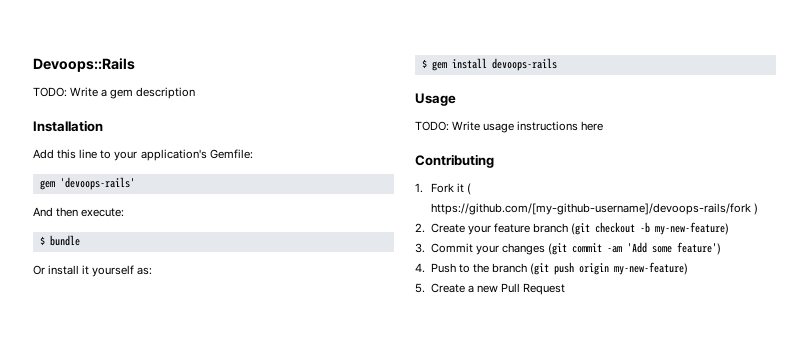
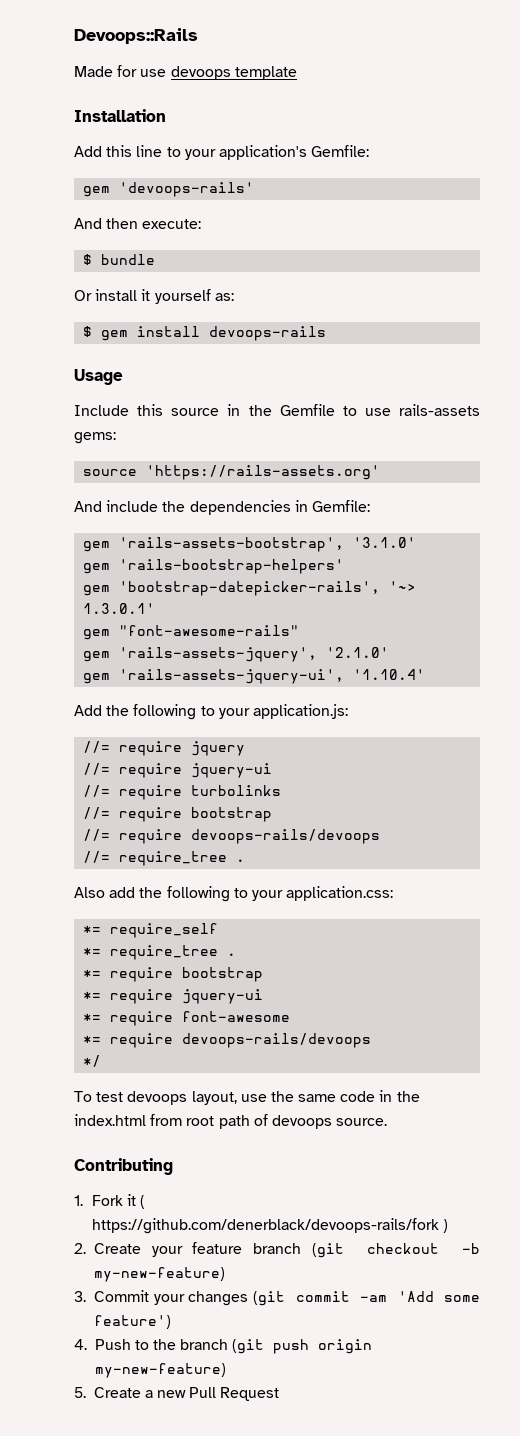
[33,87,196,99] TODO: Write a gem description -> [74,65,297,80] Made for use devoops template
[415,121,604,133] TODO: Write usage instructions here -> [74,404,480,416] [74,432,116,444] [83,465,381,480] [74,500,370,515] [83,537,417,552] [83,559,345,574] [83,581,417,596] [83,603,156,614] [83,625,300,640] [83,647,390,662] [83,669,426,684] [74,704,348,720] [83,741,246,756] [83,763,273,778] [83,785,282,800] [83,807,273,822] [83,829,381,844] [83,851,246,866] [74,886,394,902] [83,923,219,938] [83,945,237,960] [83,967,264,982] [83,989,264,1004] [83,1011,291,1026] [83,1033,372,1048] [83,1055,102,1067] [74,1090,420,1105] [74,1114,388,1129] Include this source in the Gemfile to use rails-assets gems: // source 'https://rails-assets.org' // And include the dependencies in Gemfile: // gem 'rails-assets-bootstrap', '3.1.0' // gem 'rails-bootstrap-helpers' // gem 'bootstrap-datepicker-rails', '~> 1.3.0.1' // gem "font-awesome-rails" // gem 'rails-assets-jquery', '2.1.0' // gem 'rails-assets-jquery-ui', '1.10.4' // Add the following to your application.js: // //= require jquery // //= require jquery-ui // //= require turbolinks // //= require bootstrap // //= require devoops-rails/devoops // //= require_tree . // Also add the following to your application.css: // *= require_self // *= require_tree . // *= require bootstrap // *= require jquery-ui // *= require font-awesome // *= require devoops-rails/devoops // */ // To test devoops layout, use the same code in the index.html from root path of devoops source.
[430,203,751,215] https://github.com/[my-github-username]/devoops-rails/fork -> [91,1218,439,1234] https://github.com/denerblack/devoops-rails/fork

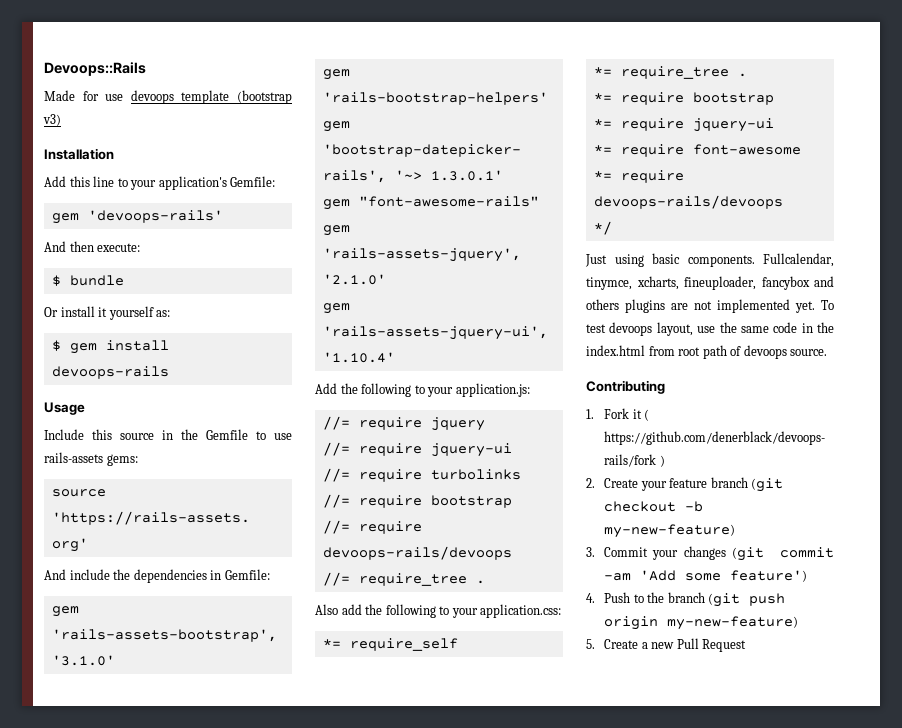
(297, 73) none -> [236,90,292,104] [43,114,61,126] (bootstrap v3)
(102, 1061) none -> [585,253,834,267] [586,276,834,290] [586,299,815,313] Just using basic components. Fullcalendar, tinymce, xcharts, fineuploader, fancybox and others plugins are not implemented yet.

